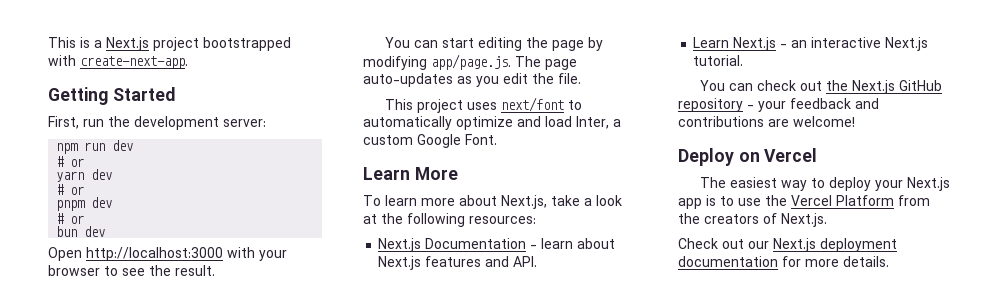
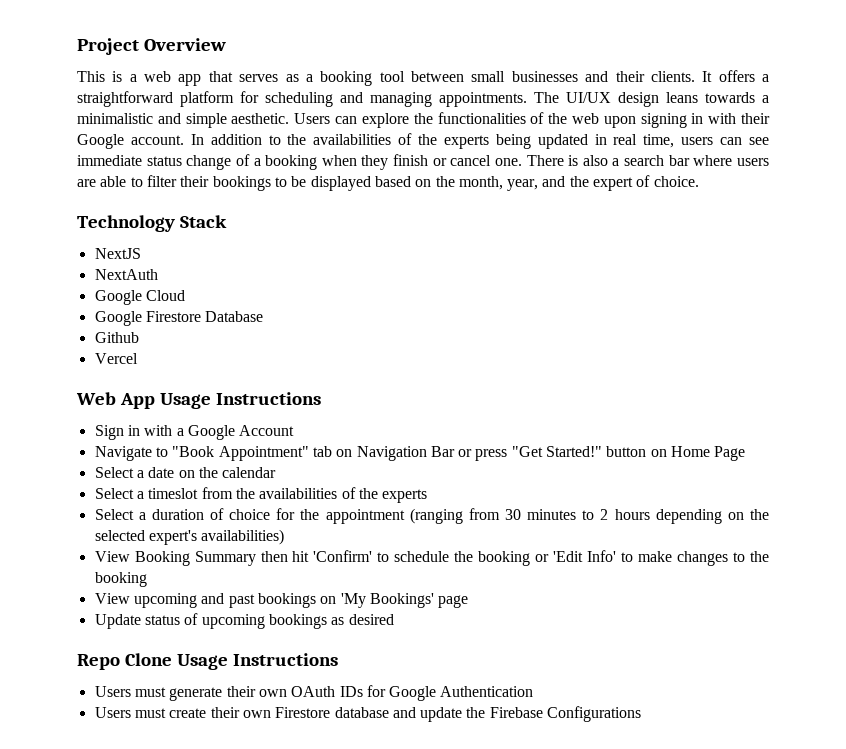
(48, 42) none -> [77,38,227,55] Project Overview //
[106,37,291,51] [48,55,188,69] [48,87,175,105] [48,116,266,130] [56,140,134,154] [56,156,85,167] [56,169,113,182] [56,184,85,195] [56,197,113,211] [56,213,85,224] [56,226,106,237] [48,247,287,261] [48,265,215,276] [384,37,603,51] [363,54,577,70] [363,73,581,87] [384,97,582,113] [363,116,621,130] [363,134,497,148] [363,167,458,180] [363,195,622,209] [363,213,536,227] [378,238,616,252] [378,256,538,270] [693,37,929,51] [693,55,744,66] [699,80,942,94] [678,98,879,112] [678,116,855,127] [678,148,818,166] [699,177,950,191] [678,195,930,209] [678,213,827,227] [678,238,897,252] [678,256,889,267] Next.js project bootstrapped with create-next-app. // Getting Started // First, run the development server: // npm run dev // # or // yarn dev // # or // pnpm dev // # or // bun dev // Open http://localhost:3000 with your browser to see the result. // You can start editing the page by modifying app/page.js. The page auto-updates as you edit the file. // This project uses next/font to automatically optimize and load Inter, a custom Google Font. // Learn More // To learn more about Next.js, take a look at the following resources: // Next.js Documentation - learn about Next.js features and API. // Learn Next.js - an interactive Next.js tutorial. // You can check out the Next.js GitHub repository - your feedback and contributions are welcome! // Deploy on Vercel // The easiest way to deploy your Next.js app is to use the Vercel Platform from the creators of Next.js. // Check out our Next.js deployment documentation for more details. -> [144,70,769,86] [77,91,769,107] [77,112,770,128] [77,133,769,149] [77,154,770,170] [77,175,699,191] [77,215,228,232] [94,248,141,259] [94,269,158,280] [94,290,185,305] [94,311,264,326] [94,332,139,343] [94,353,138,364] [76,392,322,409] [94,425,295,440] [94,446,746,461] [94,467,277,478] [94,487,428,503] [94,508,769,524] [94,529,285,545] [94,550,769,566] [94,572,147,587] [94,593,469,608] [94,613,394,629] [77,653,339,670] [94,685,534,701] [94,706,642,722] web app that serves as a booking tool between small businesses and their clients. It offers a straightforward platform for scheduling and managing appointments. The UI/UX design leans towards a minimalistic and simple aesthetic. Users can explore the functionalities of the web upon signing in with their Google account. In addition to the availabilities of the experts being updated in real time, users can see immediate status change of a booking when they finish or cancel one. There is also a search bar where users are able to filter their bookings to be displayed based on the month, year, and the expert of choice. // Technology Stack // NextJS // NextAuth // Google Cloud // Google Firestore Database // Github // Vercel // Web App Usage Instructions // Sign in with a Google Account // Navigate to "Book Appointment" tab on Navigation Bar or press "Get Started!" button on Home Page // Select a date on the calendar // Select a timeslot from the availabilities of the experts // Select a duration of choice for the appointment (ranging from 30 minutes to 2 hours depending on the selected expert's availabilities) // View Booking Summary then hit 'Confirm' to schedule the booking or 'Edit Info' to make changes to the booking // View upcoming and past bookings on 'My Bookings' page // Update status of upcoming bookings as desired // Repo Clone Usage Instructions // Users must generate their own OAuth IDs for Google Authentication // Users must create their own Firestore database and update the Firebase Configurations

